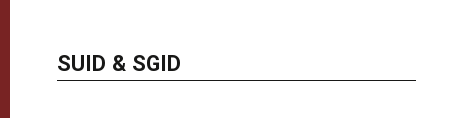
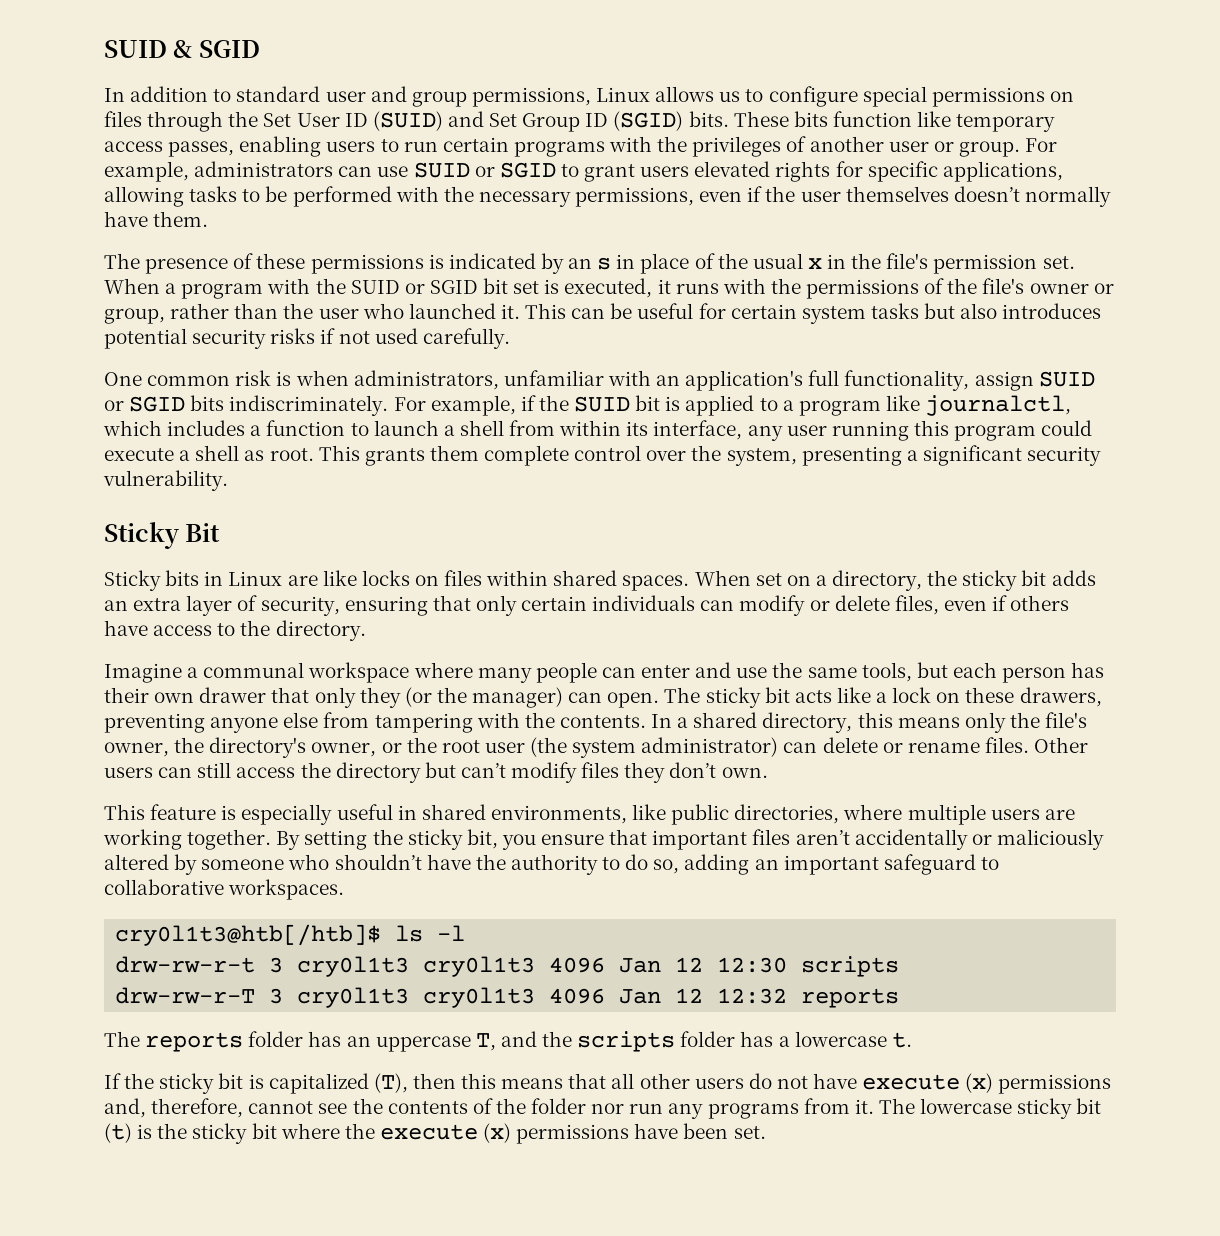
(181, 63) none -> [104,86,1074,107] [104,111,1056,132] [104,136,1058,157] [104,161,1063,182] [104,186,1111,207] [104,211,209,227] [104,253,1075,274] [104,278,1114,299] [104,303,1102,324] [104,328,510,349] [104,370,1095,391] [104,395,1072,416] [103,420,1093,441] [104,445,1102,466] [103,470,228,491] [104,522,221,549] [104,570,1096,591] [104,595,1070,616] [104,620,366,641] [104,662,1105,683] [104,687,1102,708] [104,712,1088,733] [104,737,1089,758] [104,762,768,783] [104,804,1075,825] [103,829,1104,850] [104,854,999,875] [104,879,345,900] [115,924,466,946] [115,956,900,977] [115,987,900,1008] [104,1031,912,1052] [104,1073,1112,1094] [104,1098,1102,1119] [104,1123,766,1144] // In addition to standard user and group permissions, Linux allows us to configure special permissions on files through the Set User ID (SUID) and Set Group ID (SGID) bits. These bits function like temporary access passes, enabling users to run certain programs with the privileges of another user or group. For example, administrators can use SUID or SGID to grant users elevated rights for specific applications, allowing tasks to be performed with the necessary permissions, even if the user themselves doesn’t normally have them. // The presence of these permissions is indicated by an s in place of the usual x in the file's permission set. When a program with the SUID or SGID bit set is executed, it runs with the permissions of the file's owner or group, rather than the user who launched it. This can be useful for certain system tasks but also introduces potential security risks if not used carefully. // One common risk is when administrators, unfamiliar with an application's full functionality, assign SUID or SGID bits indiscriminately. For example, if the SUID bit is applied to a program like journalctl, which includes a function to launch a shell from within its interface, any user running this program could execute a shell as root. This grants them complete control over the system, presenting a significant security vulnerability. // Sticky Bit // Sticky bits in Linux are like locks on files within shared spaces. When set on a directory, the sticky bit adds an extra layer of security, ensuring that only certain individuals can modify or delete files, even if others have access to the directory. // Imagine a communal workspace where many people can enter and use the same tools, but each person has their own drawer that only they (or the manager) can open. The sticky bit acts like a lock on these drawers, preventing anyone else from tampering with the contents. In a shared directory, this means only the file's owner, the directory's owner, or the root user (the system administrator) can delete or rename files. Other users can still access the directory but can’t modify files they don’t own. // This feature is especially useful in shared environments, like public directories, where multiple users are working together. By setting the sticky bit, you ensure that important files aren’t accidentally or maliciously altered by someone who shouldn’t have the authority to do so, adding an important safeguard to collaborative workspaces. // cry0l1t3@htb[/htb]$ ls -l // drw-rw-r-t 3 cry0l1t3 cry0l1t3 4096 Jan 12 12:30 scripts // drw-rw-r-T 3 cry0l1t3 cry0l1t3 4096 Jan 12 12:32 reports // The reports folder has an uppercase T, and the scripts folder has a lowercase t. // If the sticky bit is capitalized (T), then this means that all other users do not have execute (x) permissions and, therefore, cannot see the contents of the folder nor run any programs from it. The lowercase sticky bit (t) is the sticky bit where the execute (x) permissions have been set.

